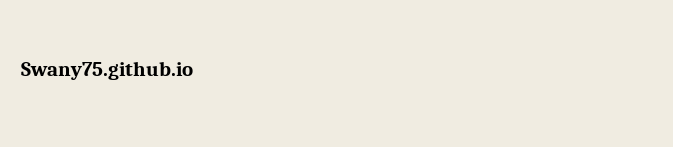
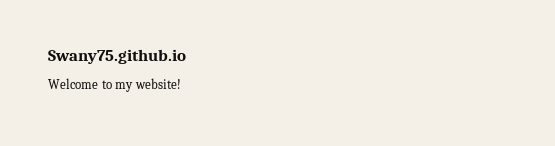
(193, 70) none -> [48,78,181,92] // Welcome to my website!

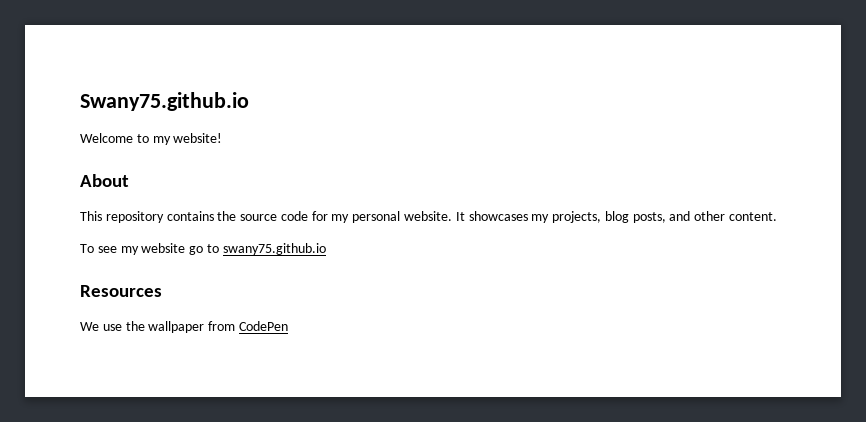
(181, 83) none -> [80,174,129,187] [80,211,778,223] [80,243,326,255] [80,285,162,297] [80,321,288,333] // About // This repository contains the source code for my personal website. It showcases my projects, blog posts, and other content. // To see my website go to swany75.github.io // Resources // We use the wallpaper from CodePen

